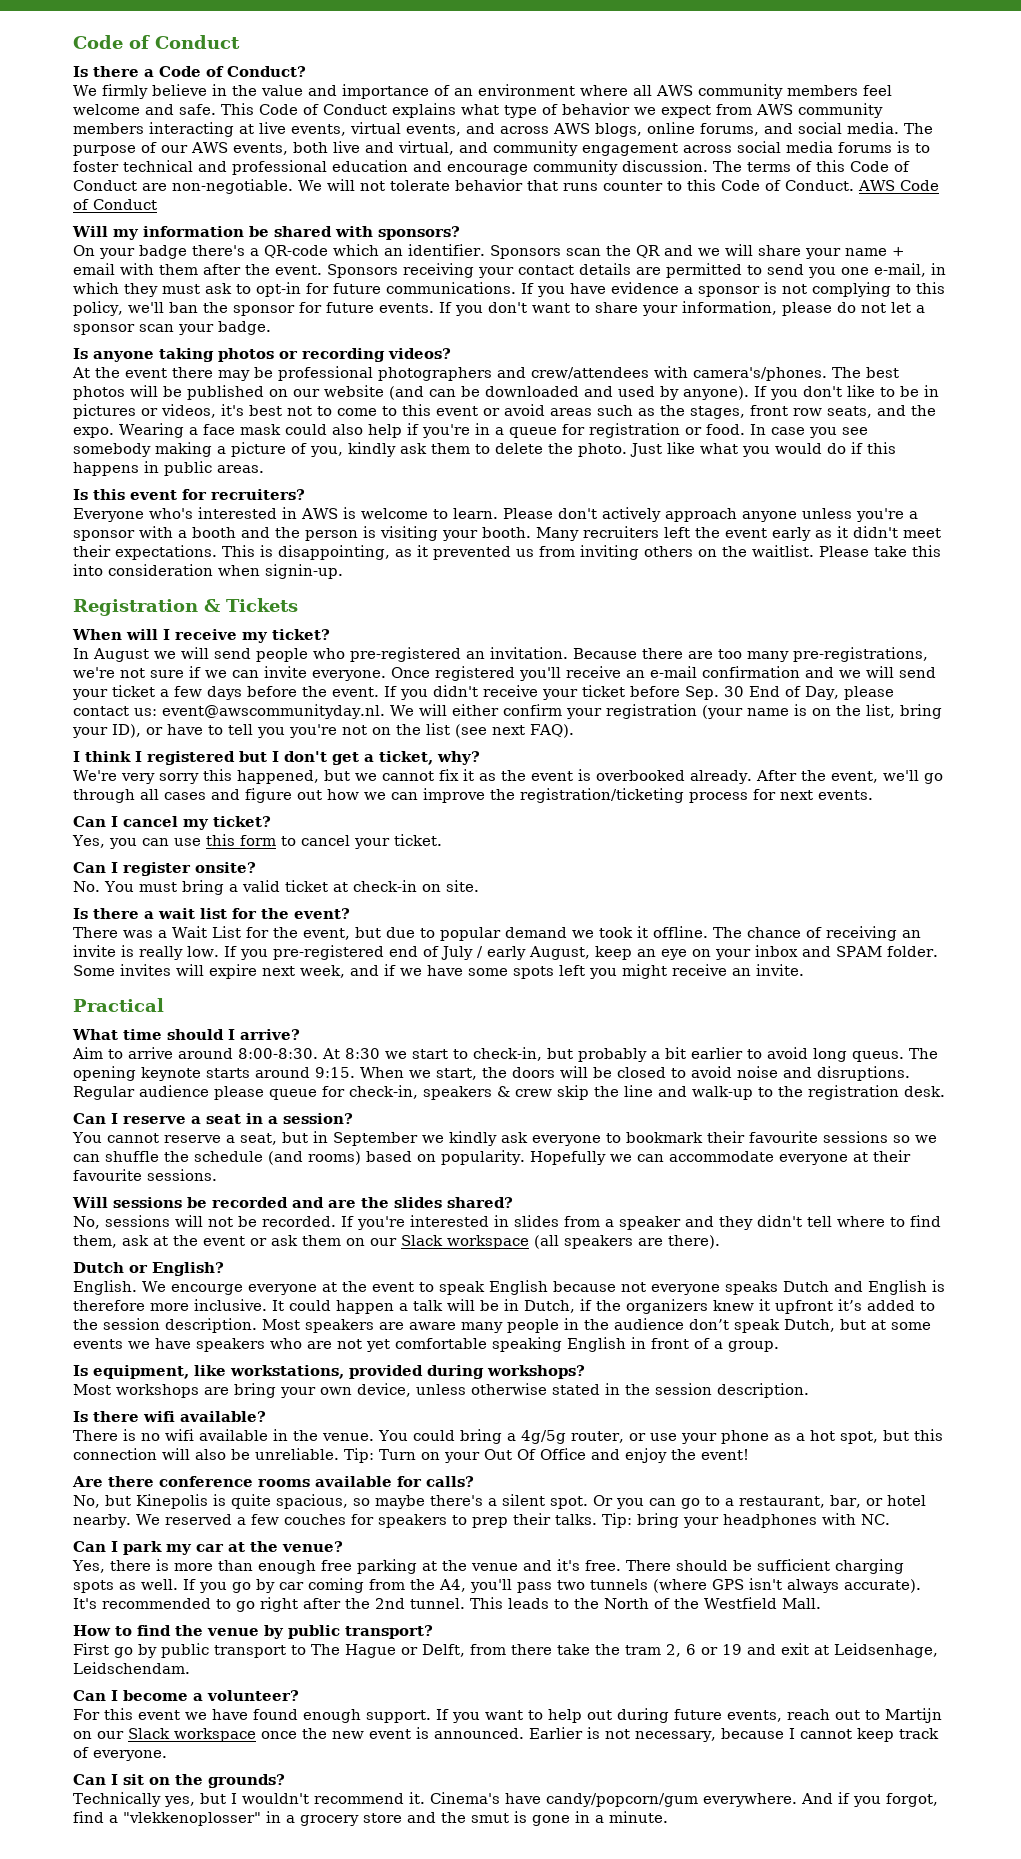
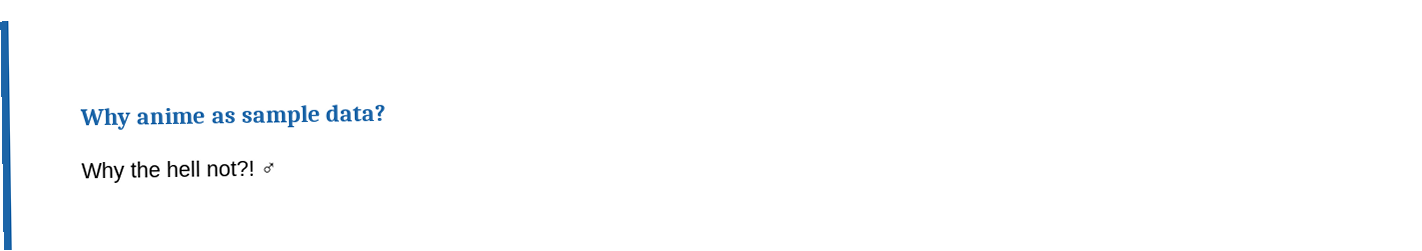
[73,35,240,49] [73,66,306,77] [73,84,892,99] [73,103,883,118] [73,122,933,137] [73,141,930,156] [73,160,910,175] [73,179,939,194] [73,199,157,210] [72,226,460,240] [73,244,905,259] [73,263,946,278] [73,282,945,297] [73,301,925,316] [73,321,271,335] [73,348,451,362] [72,366,899,381] [73,385,939,400] [73,404,936,419] [73,423,868,438] [73,442,896,457] [73,461,264,476] [73,489,305,500] [73,507,918,522] [73,526,941,541] [73,545,941,560] [73,564,343,579] [73,598,298,616] [72,629,330,643] [73,647,928,662] [73,666,936,681] [72,685,894,700] [73,704,942,719] [72,723,574,738] [73,751,480,765] [73,769,943,784] [73,788,873,803] [73,816,271,830] [72,834,442,849] [73,862,256,876] [73,880,479,895] [73,908,350,919] [73,926,921,941] [73,945,938,960] [73,964,804,979] [73,998,164,1012] [72,1029,300,1040] [72,1047,938,1062] [73,1066,910,1081] [73,1085,945,1100] [73,1113,353,1124] [72,1131,937,1146] [73,1150,911,1165] [73,1169,217,1181] [72,1197,513,1208] [73,1215,941,1230] [73,1235,720,1249] [73,1262,224,1276] [73,1280,945,1295] [73,1299,935,1314] [73,1318,931,1333] [73,1337,779,1352] [73,1365,585,1379] [73,1383,809,1398] [73,1411,266,1422] [73,1429,943,1444] [73,1448,749,1463] [72,1476,474,1487] [73,1494,926,1509] [73,1513,890,1528] [73,1541,343,1555] [72,1559,904,1574] [73,1578,921,1593] [73,1597,821,1612] [73,1625,433,1639] [73,1643,938,1658] [73,1662,190,1674] [73,1690,299,1701] [73,1708,942,1723] [73,1727,939,1742] [73,1747,167,1761] [73,1774,285,1788] [73,1792,938,1807] [73,1811,668,1826] Code of Conduct // Is there a Code of Conduct? // We firmly believe in the value and importance of an environment where all AWS community members feel welcome and safe. This Code of Conduct explains what type of behavior we expect from AWS community members interacting at live events, virtual events, and across AWS blogs, online forums, and social media. The purpose of our AWS events, both live and virtual, and community engagement across social media forums is to foster technical and professional education and encourage community discussion. The terms of this Code of Conduct are non-negotiable. We will not tolerate behavior that runs counter to this Code of Conduct. AWS Code of Conduct // Will my information be shared with sponsors? // On your badge there's a QR-code which an identifier. Sponsors scan the QR and we will share your name + email with them after the event. Sponsors receiving your contact details are permitted to send you one e-mail, in which they must ask to opt-in for future communications. If you have evidence a sponsor is not complying to this policy, we'll ban the sponsor for future events. If you don't want to share your information, please do not let a sponsor scan your badge. // Is anyone taking photos or recording videos? // At the event there may be professional photographers and crew/attendees with camera's/phones. The best photos will be published on our website (and can be downloaded and used by anyone). If you don't like to be in pictures or videos, it's best not to come to this event or avoid areas such as the stages, front row seats, and the expo. Wearing a face mask could also help if you're in a queue for registration or food. In case you see somebody making a picture of you, kindly ask them to delete the photo. Just like what you would do if this happens in public areas. // Is this event for recruiters? // Everyone who's interested in AWS is welcome to learn. Please don't actively approach anyone unless you're a sponsor with a booth and the person is visiting your booth. Many recruiters left the event early as it didn't meet their expectations. This is disappointing, as it prevented us from inviting others on the waitlist. Please take this into consideration when signin-up. // Registration & Tickets // When will I receive my ticket? // In August we will send people who pre-registered an invitation. Because there are too many pre-registrations, we're not sure if we can invite everyone. Once registered you'll receive an e-mail confirmation and we will send your ticket a few days before the event. If you didn't receive your ticket before Sep. 30 End of Day, please contact us: event@awscommunityday.nl. We will either confirm your registration (your name is on the list, bring your ID), or have to tell you you're not on the list (see next FAQ). // I think I registered but I don't get a ticket, why? // We're very sorry this happened, but we cannot fix it as the event is overbooked already. After the event, we'll go through all cases and figure out how we can improve the registration/ticketing process for next events. // Can I cancel my ticket? // Yes, you can use this form to cancel your ticket. // Can I register onsite? // No. You must bring a valid ticket at check-in on site. // Is there a wait list for the event? // There was a Wait List for the event, but due to popular demand we took it offline. The chance of receiving an invite is really low. If you pre-registered end of July / early August, keep an eye on your inbox and SPAM folder. Some invites will expire next week, and if we have some spots left you might receive an invite. // Practical // What time should I arrive? // Aim to arrive around 8:00-8:30. At 8:30 we start to check-in, but probably a bit earlier to avoid long queus. The opening keynote starts around 9:15. When we start, the doors will be closed to avoid noise and disruptions. Regular audience please queue for check-in, speakers & crew skip the line and walk-up to the registration desk. // Can I reserve a seat in a session? // You cannot reserve a seat, but in September we kindly ask everyone to bookmark their favourite sessions so we can shuffle the schedule (and rooms) based on popularity. Hopefully we can accommodate everyone at their favourite sessions. // Will sessions be recorded and are the slides shared? // No, sessions will not be recorded. If you're interested in slides from a speaker and they didn't tell where to find them, ask at the event or ask them on our Slack workspace (all speakers are there). // Dutch or English? // English. We encourge everyone at the event to speak English because not everyone speaks Dutch and English is therefore more inclusive. It could happen a talk will be in Dutch, if the organizers knew it upfront it’s added to the session description. Most speakers are aware many people in the audience don’t speak Dutch, but at some events we have speakers who are not yet comfortable speaking English in front of a group. // Is equipment, like workstations, provided during workshops? // Most workshops are bring your own device, unless otherwise stated in the session description. // Is there wifi available? // There is no wifi available in the venue. You could bring a 4g/5g router, or use your phone as a hot spot, but this connection will also be unreliable. Tip: Turn on your Out Of Office and enjoy the event! // Are there conference rooms available for calls? // No, but Kinepolis is quite spacious, so maybe there's a silent spot. Or you can go to a restaurant, bar, or hotel nearby. We reserved a few couches for speakers to prep their talks. Tip: bring your headphones with NC. // Can I park my car at the venue? // Yes, there is more than enough free parking at the venue and it's free. There should be sufficient charging spots as well. If you go by car coming from the A4, you'll pass two tunnels (where GPS isn't always accurate). It's recommended to go right after the 2nd tunnel. This leads to the North of the Westfield Mall. // How to find the venue by public transport? // First go by public transport to The Hague or Delft, from there take the tram 2, 6 or 19 and exit at Leidsenhage, Leidschendam. // Can I become a volunteer? // For this event we have found enough support. If you want to help out during future events, reach out to Martijn on our Slack workspace once the new event is announced. Earlier is not necessary, because I cannot keep track of everyone. // Can I sit on the grounds? // Technically yes, but I wouldn't recommend it. Cinema's have candy/popcorn/gum everywhere. And if you forgot, find a "vlekkenoplosser" in a grocery store and the smut is gone in a minute. -> [79,103,387,131] [81,160,277,184] Why anime as sample data? // Why the hell not?! ♂

